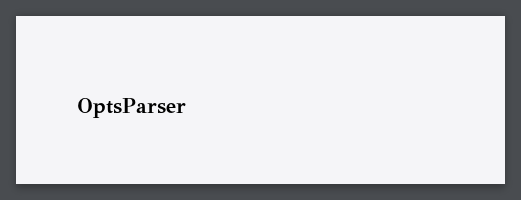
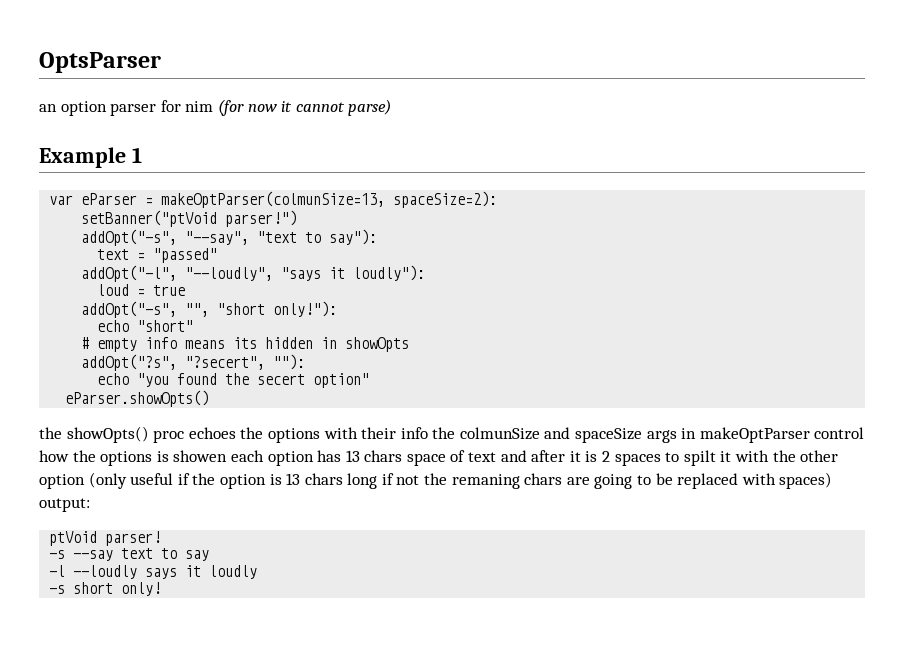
(186, 108) none -> [39,99,392,116] [39,147,142,168] [49,191,498,208] [81,210,298,227] [81,229,378,246] [97,248,218,263] [81,265,426,282] [97,284,186,296] [81,301,338,318] [97,320,194,332] [81,337,410,352] [81,354,306,371] [97,373,370,388] [65,390,210,407] [39,426,865,443] [39,450,839,466] [39,472,833,489] [39,498,90,512] [49,531,162,546] [49,548,210,561] [49,565,258,579] [49,582,162,596] // an option parser for nim (for now it cannot parse) // Example 1 // var eParser = makeOptParser(colmunSize=13, spaceSize=2): // setBanner("ptVoid parser!") // addOpt("-s", "--say", "text to say"): // text = "passed" // addOpt("-l", "--loudly", "says it loudly"): // loud = true // addOpt("-s", "", "short only!"): // echo "short" // # empty info means its hidden in showOpts // addOpt("?s", "?secert", ""): // echo "you found the secert option" // eParser.showOpts() // the showOpts() proc echoes the options with their info the colmunSize and spaceSize args in makeOptParser control how the options is showen each option has 13 chars space of text and after it is 2 spaces to spilt it with the other option (only useful if the option is 13 chars long if not the remaning chars are going to be replaced with spaces) output: // ptVoid parser! // -s --say text to say // -l --loudly says it loudly // -s short only!

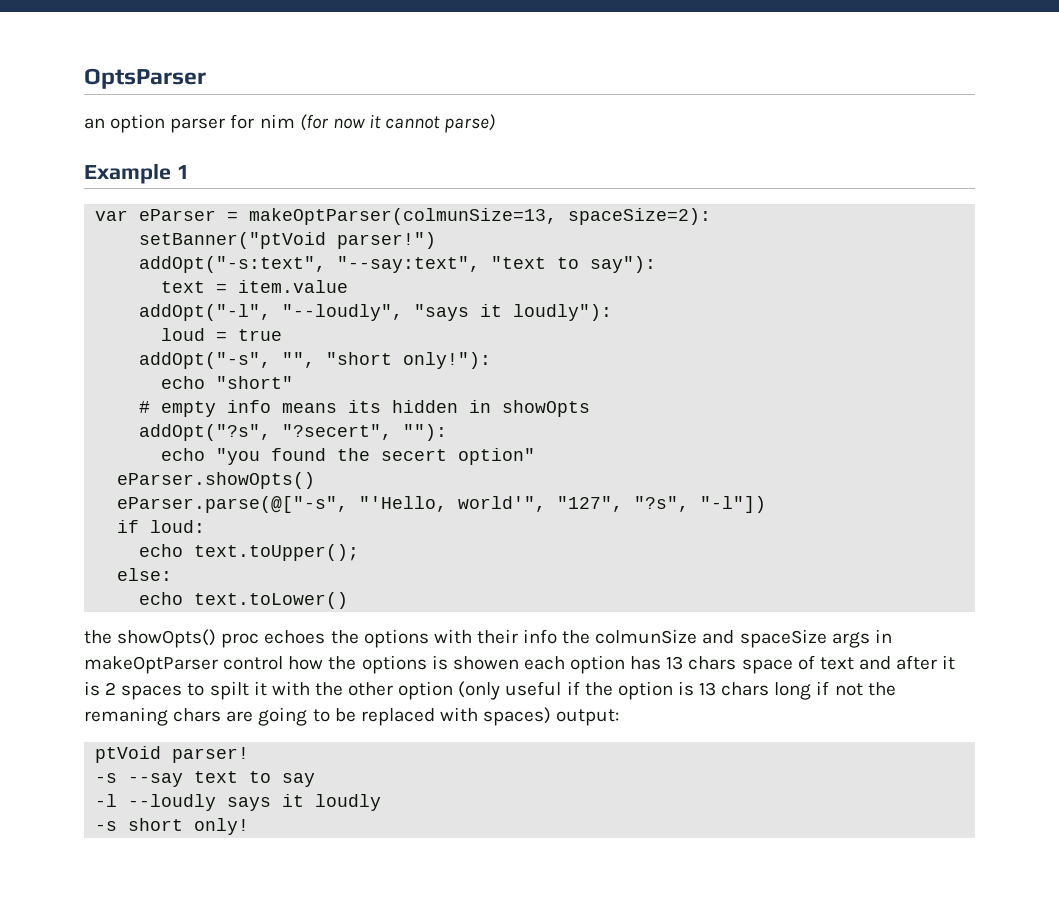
[81,229,250,246] addOpt("-s", "--say", -> [139,256,481,273] addOpt("-s:text", "--say:text",
[153,248,218,263] "passed" -> [238,280,349,293] item.value
(210, 398) none -> [117,496,767,513] [117,520,206,533] [139,544,360,561] [117,568,173,581] [139,592,349,609] // eParser.parse(@["-s", "'Hello, world'", "127", "?s", "-l"]) // if loud: // echo text.toUpper(); // else: // echo text.toLower()

